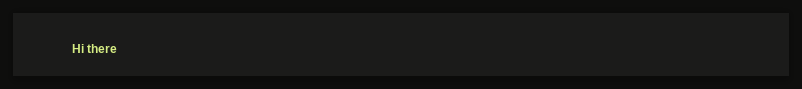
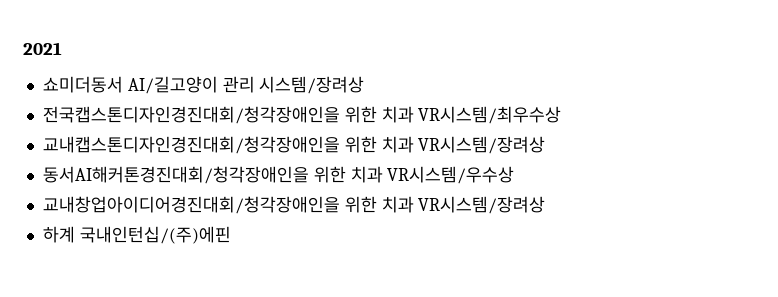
[72,44,118,53] Hi there -> [23,42,62,55] [42,76,365,94] [42,106,562,124] [42,136,546,154] [42,166,515,184] [42,196,546,214] [42,226,231,244] 2021 // 쇼미더동서 AI/길고양이 관리 시스템/장려상 // 전국캡스톤디자인경진대회/청각장애인을 위한 치과 VR시스템/최우수상 // 교내캡스톤디자인경진대회/청각장애인을 위한 치과 VR시스템/장려상 // 동서AI해커톤경진대회/청각장애인을 위한 치과 VR시스템/우수상 // 교내창업아이디어경진대회/청각장애인을 위한 치과 VR시스템/장려상 // 하계 국내인턴십/(주)에핀

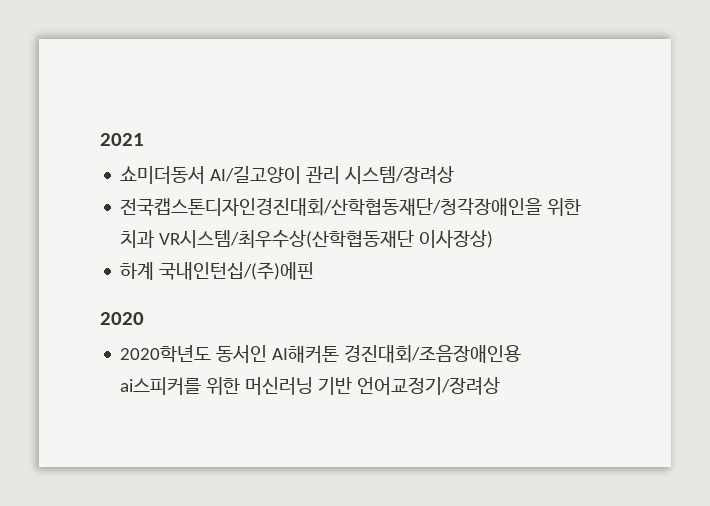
[42,106,562,124] [42,136,546,154] [42,166,515,184] [42,196,546,214] [42,226,231,244] 전국캡스톤디자인경진대회/청각장애인을 위한 치과 VR시스템/최우수상 // 교내캡스톤디자인경진대회/청각장애인을 위한 치과 VR시스템/장려상 // 동서AI해커톤경진대회/청각장애인을 위한 치과 VR시스템/우수상 // 교내창업아이디어경진대회/청각장애인을 위한 치과 VR시스템/장려상 // 하계 국내인턴십/(주)에핀 -> [120,198,582,216] [120,230,494,248] [120,262,315,280] [100,312,144,325] [120,345,522,363] [120,377,501,395] 전국캡스톤디자인경진대회/산학협동재단/청각장애인을 위한 치과 VR시스템/최우수상(산학협동재단 이사장상) // 하계 국내인턴십/(주)에핀 // 2020 // 2020학년도 동서인 AI해커톤 경진대회/조음장애인용 ai스피커를 위한 머신러닝 기반 언어교정기/장려상

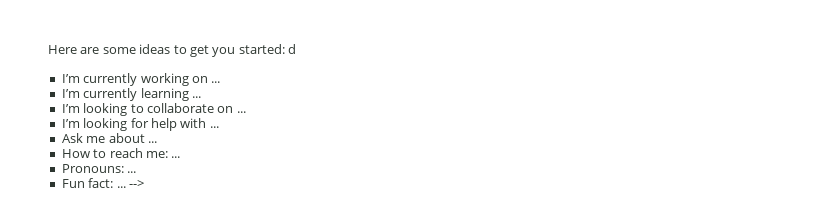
[100,133,144,146] [120,166,455,184] [120,198,582,216] [120,230,494,248] [120,262,315,280] [100,312,144,325] [120,345,522,363] [120,377,501,395] 2021 // 쇼미더동서 AI/길고양이 관리 시스템/장려상 // 전국캡스톤디자인경진대회/산학협동재단/청각장애인을 위한 치과 VR시스템/최우수상(산학협동재단 이사장상) // 하계 국내인턴십/(주)에핀 // 2020 // 2020학년도 동서인 AI해커톤 경진대회/조음장애인용 ai스피커를 위한 머신러닝 기반 언어교정기/장려상 -> [48,44,296,57] [61,73,221,86] [61,88,201,101] [61,103,246,116] [61,118,219,131] [61,133,157,143] [61,148,181,158] [61,164,137,173] [61,178,144,188] Here are some ideas to get you started: d // I’m currently working on ... // I’m currently learning ... // I’m looking to collaborate on ... // I’m looking for help with ... // Ask me about ... // How to reach me: ... // Pronouns: ... // Fun fact: ... -->

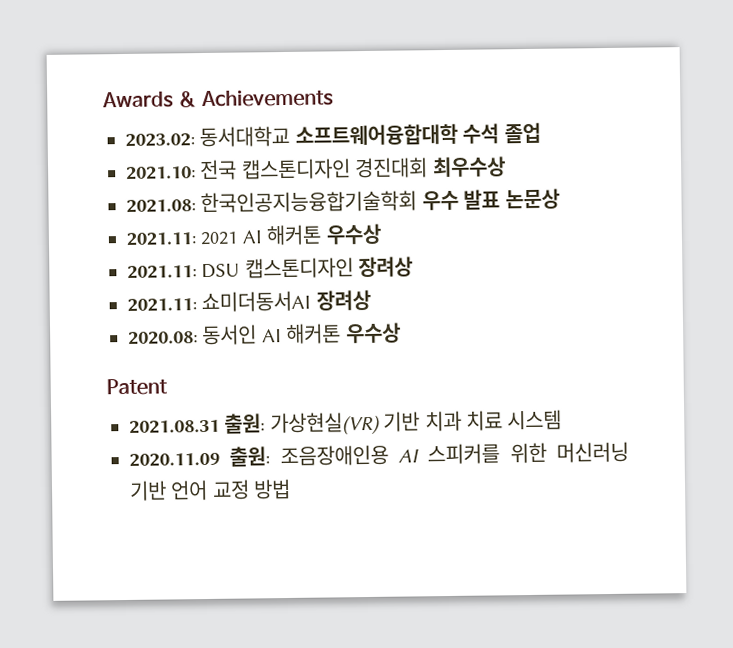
[48,44,296,57] [61,73,221,86] [61,88,201,101] [61,103,246,116] [61,118,219,131] [61,133,157,143] [61,148,181,158] [61,164,137,173] [61,178,144,188] Here are some ideas to get you started: d // I’m currently working on ... // I’m currently learning ... // I’m looking to collaborate on ... // I’m looking for help with ... // Ask me about ... // How to reach me: ... // Pronouns: ... // Fun fact: ... --> -> [102,89,334,109] [125,122,541,148] [126,156,506,181] [126,188,560,214] [126,223,382,246] [127,256,414,279] [127,289,371,313] [128,322,401,346] [106,378,168,396] [129,409,563,437] [129,441,629,467] [129,478,292,501] Awards & Achievements // 2023.02: 동서대학교 소프트웨어융합대학 수석 졸업 // 2021.10: 전국 캡스톤디자인 경진대회 최우수상 // 2021.08: 한국인공지능융합기술학회 우수 발표 논문상 // 2021.11: 2021 AI 해커톤 우수상 // 2021.11: DSU 캡스톤디자인 장려상 // 2021.11: 쇼미더동서AI 장려상 // 2020.08: 동서인 AI 해커톤 우수상 // Patent // 2021.08.31 출원: 가상현실(VR) 기반 치과 치료 시스템 // 2020.11.09 출원: 조음장애인용 AI 스피커를 위한 머신러닝 기반 언어 교정 방법

